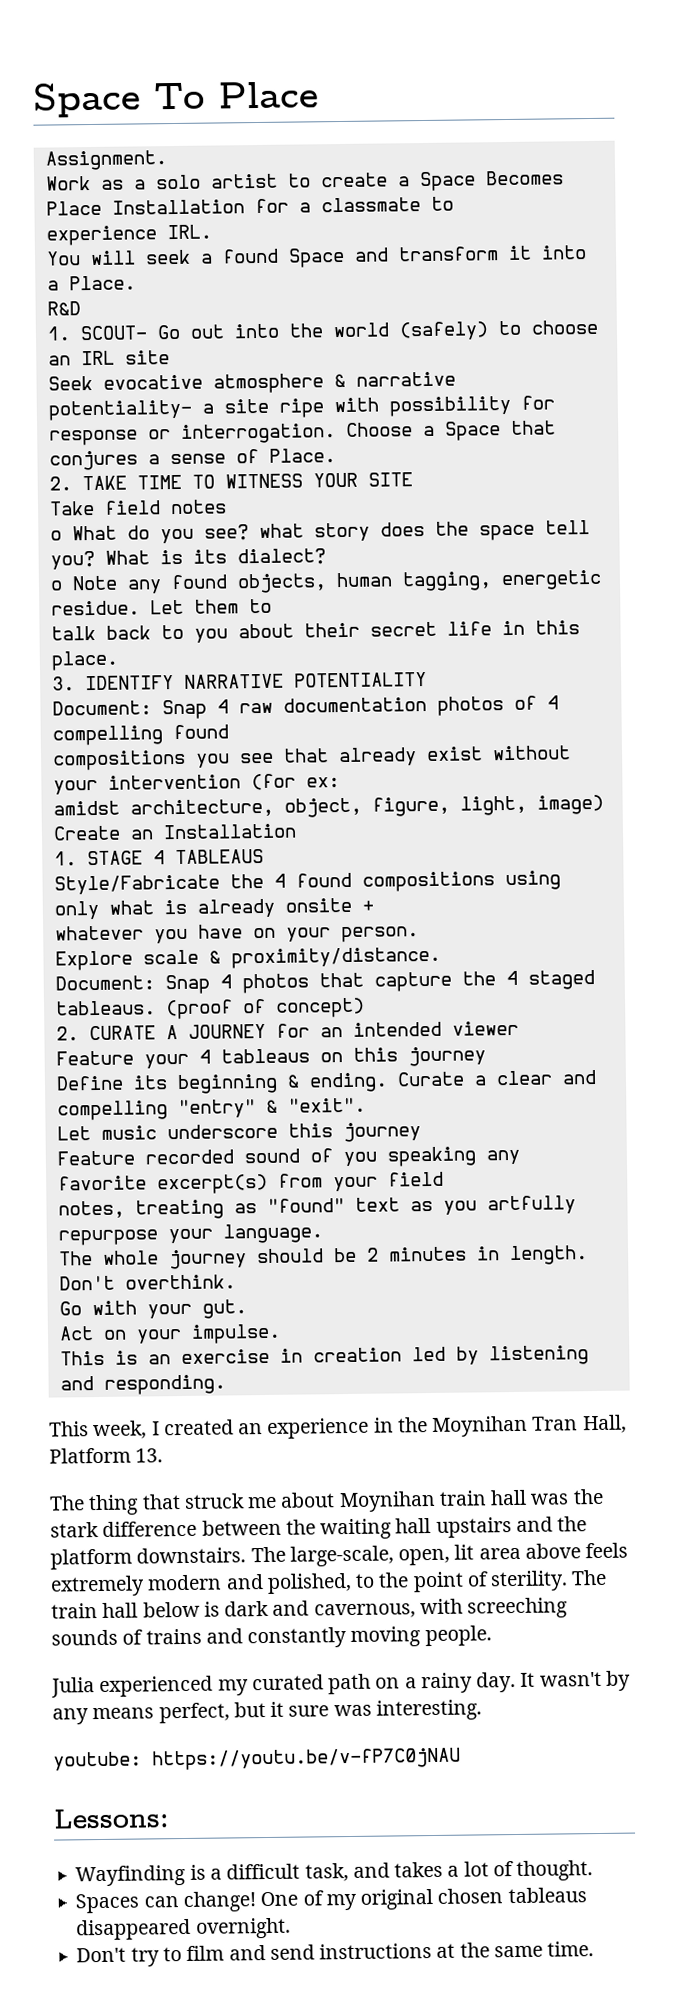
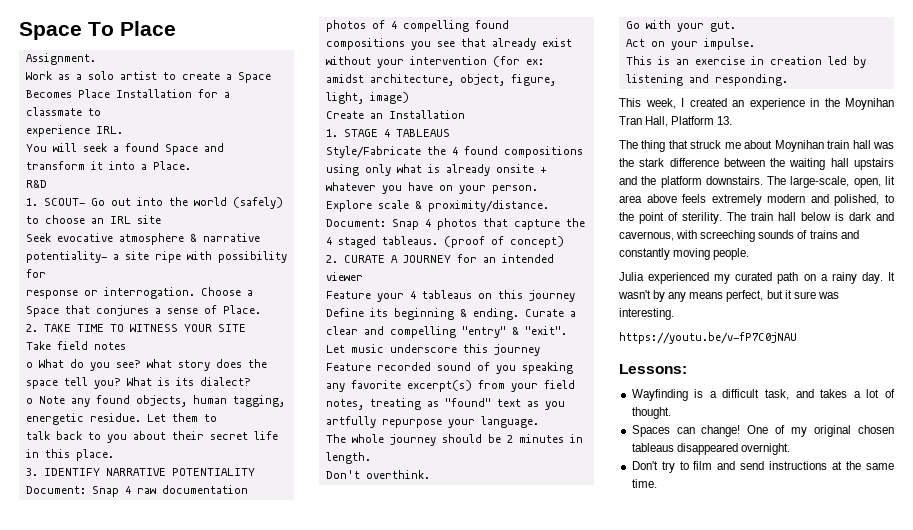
[53,1751,142,1771] youtube: -> (674, 314) none

